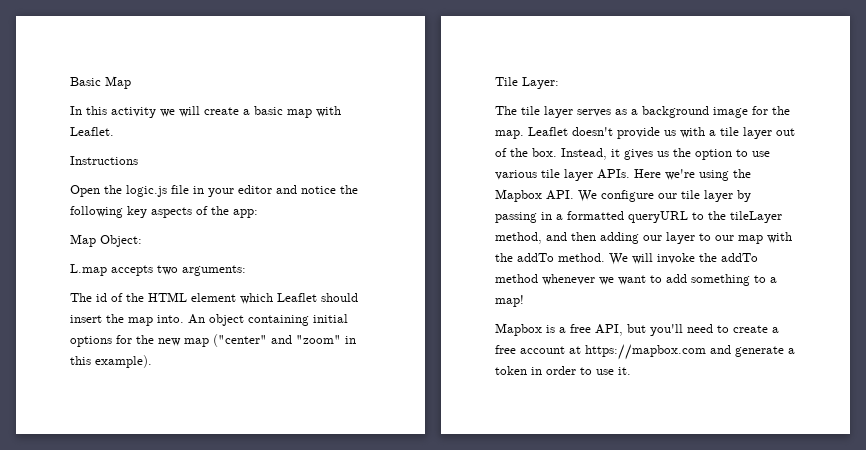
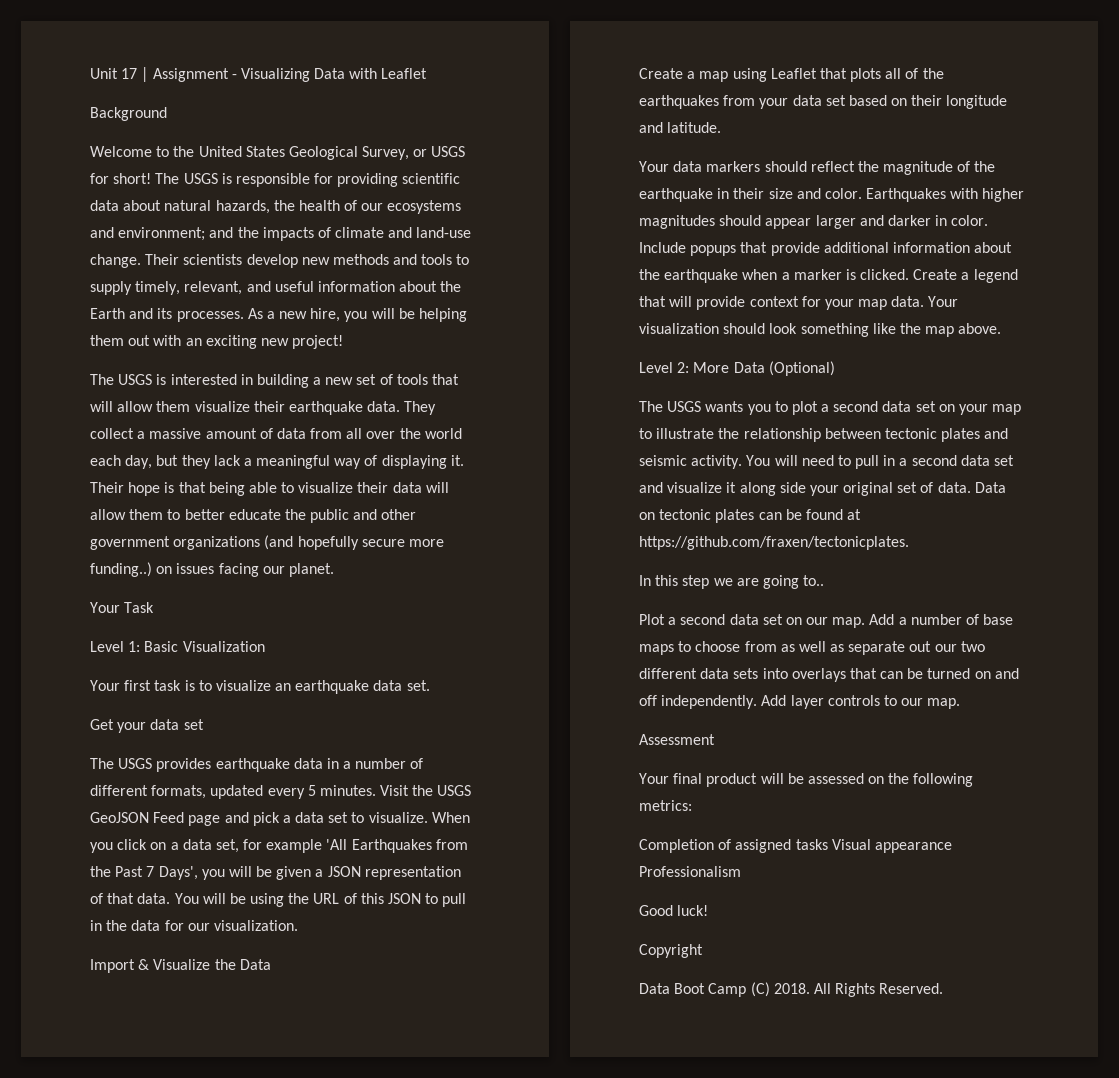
[70,76,131,89] [70,106,341,118] [70,127,114,136] [70,156,138,165] [70,185,358,197] [70,206,258,218] [70,234,142,247] [70,264,246,276] [70,292,358,304] [70,314,348,326] [70,334,356,347] [70,355,152,368] [495,77,559,89] [495,106,790,118] [495,127,795,139] [495,148,770,160] [495,169,751,181] [495,189,751,202] [495,211,782,223] [495,232,792,244] [495,253,758,265] [495,274,777,286] [495,295,524,307] [495,323,779,336] [495,344,795,360] [495,366,631,375] Basic Map // In this activity we will create a basic map with Leaflet. // Instructions // Open the logic.js file in your editor and notice the following key aspects of the app: // Map Object: // L.map accepts two arguments: // The id of the HTML element which Leaflet should insert the map into. An object containing initial options for the new map ("center" and "zoom" in this example). // Tile Layer: // The tile layer serves as a background image for the map. Leaflet doesn't provide us with a tile layer out of the box. Instead, it gives us the option to use various tile layer APIs. Here we're using the Mapbox API. We configure our tile layer by passing in a formatted queryURL to the tileLayer method, and then adding our layer to our map with the addTo method. We will invoke the addTo method whenever we want to add something to a map! // Mapbox is a free API, but you'll need to create a free account at https://mapbox.com and generate a token in order to use it. -> [90,67,428,82] [90,107,167,121] [90,146,466,160] [90,173,461,187] [90,200,462,214] [90,227,472,241] [90,254,470,268] [90,281,462,295] [90,308,468,322] [90,335,344,349] [90,374,460,388] [90,401,437,415] [90,428,462,439] [90,455,464,469] [90,482,449,496] [90,509,417,523] [90,535,444,550] [90,562,334,577] [90,602,155,613] [90,641,265,652] [90,680,430,694] [90,719,204,733] [90,758,424,772] [90,785,472,799] [90,812,470,826] [90,839,468,853] [90,866,461,880] [90,893,467,907] [90,920,298,931] [90,959,271,973] [639,68,944,82] [639,95,1008,109] [639,122,722,133] [639,161,996,175] [639,188,1025,202] [639,215,989,229] [639,242,1013,256] [639,269,1018,283] [639,296,959,310] [639,323,1002,337] [639,361,835,376] [639,401,1022,415] [639,428,1009,442] [639,455,1015,469] [639,482,1006,496] [639,509,862,523] [639,536,909,550] [639,575,825,589] [639,614,1014,628] [639,641,985,655] [639,668,1019,682] [639,695,961,709] [639,734,715,745] [639,773,974,787] [639,800,692,811] [639,839,952,853] [639,866,741,877] [639,905,709,916] [639,944,703,958] [639,982,944,997] Unit 17 | Assignment - Visualizing Data with Leaflet // Background // Welcome to the United States Geological Survey, or USGS for short! The USGS is responsible for providing scientific data about natural hazards, the health of our ecosystems and environment; and the impacts of climate and land-use change. Their scientists develop new methods and tools to supply timely, relevant, and useful information about the Earth and its processes. As a new hire, you will be helping them out with an exciting new project! // The USGS is interested in building a new set of tools that will allow them visualize their earthquake data. They collect a massive amount of data from all over the world each day, but they lack a meaningful way of displaying it. Their hope is that being able to visualize their data will allow them to better educate the public and other government organizations (and hopefully secure more funding..) on issues facing our planet. // Your Task // Level 1: Basic Visualization // Your first task is to visualize an earthquake data set. // Get your data set // The USGS provides earthquake data in a number of different formats, updated every 5 minutes. Visit the USGS GeoJSON Feed page and pick a data set to visualize. When you click on a data set, for example 'All Earthquakes from the Past 7 Days', you will be given a JSON representation of that data. You will be using the URL of this JSON to pull in the data for our visualization. // Import & Visualize the Data // Create a map using Leaflet that plots all of the earthquakes from your data set based on their longitude and latitude. // Your data markers should reflect the magnitude of the earthquake in their size and color. Earthquakes with higher magnitudes should appear larger and darker in color. Include popups that provide additional information about the earthquake when a marker is clicked. Create a legend that will provide context for your map data. Your visualization should look something like the map above. // Level 2: More Data (Optional) // The USGS wants you to plot a second data set on your map to illustrate the relationship between tectonic plates and seismic activity. You will need to pull in a second data set and visualize it along side your original set of data. Data on tectonic plates can be found at https://github.com/fraxen/tectonicplates. // In this step we are going to.. // Plot a second data set on our map. Add a number of base maps to choose from as well as separate out our two different data sets into overlays that can be turned on and off independently. Add layer controls to our map. // Assessment // Your final product will be assessed on the following metrics: // Completion of assigned tasks Visual appearance Professionalism // Good luck! // Copyright // Data Boot Camp (C) 2018. All Rights Reserved.

